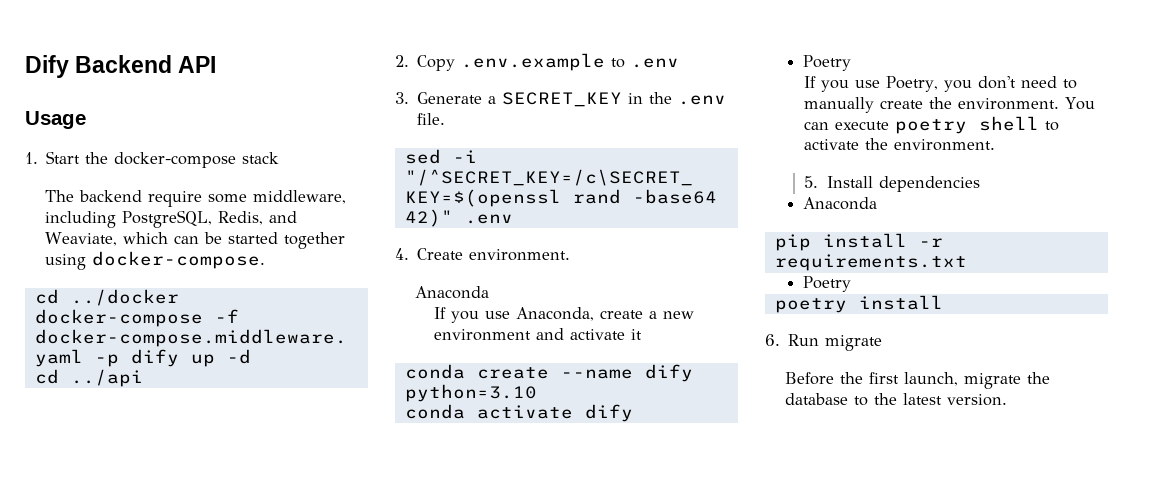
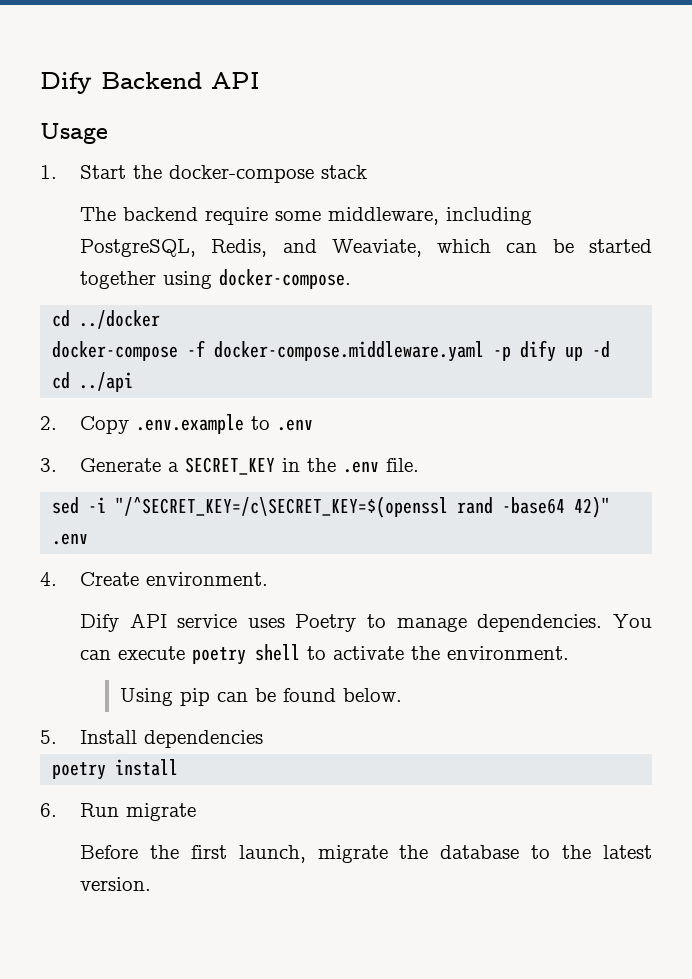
[414,286,489,299] [434,307,695,323] [434,328,643,341] [404,364,693,382] [404,384,537,402] [404,404,633,422] [802,55,851,71] [804,76,1078,92] [804,97,1060,113] Anaconda // If you use Anaconda, create a new environment and activate it // conda create --name dify python=3.10 // conda activate dify // Poetry // If you use Poetry, you don't need to manually create the environment. -> [79,613,603,632] Dify API service uses Poetry to manage dependencies.
[804,176,980,192] [802,197,877,210] [774,233,943,251] [774,254,967,271] [802,276,851,292] 5. Install dependencies // Anaconda // pip install -r requirements.txt // Poetry -> [119,688,402,706] [40,730,263,748] Using pip can be found below. // 5. Install dependencies

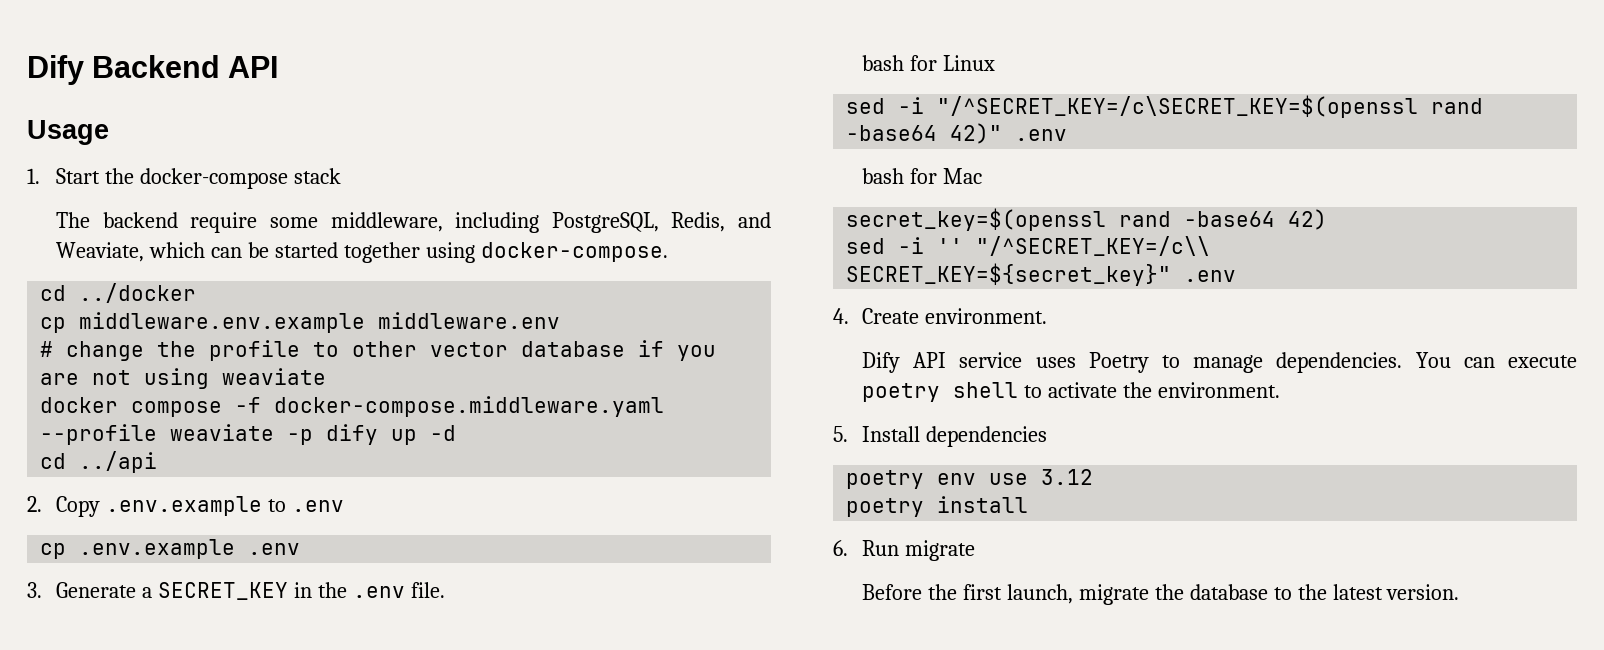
[52,340,485,362] docker-compose -f docker-compose.middleware.yaml -> [40,312,561,333] [40,340,717,361] [40,368,327,389] [40,396,665,417] [40,424,275,445] cp middleware.env.example middleware.env // # change the profile to other vector database if you are not using weaviate // docker compose -f docker-compose.middleware.yaml --profile weaviate
(313, 425) none -> [40,539,301,559] // cp .env.example .env
(419, 465) none -> [862,55,995,71] // bash for Linux
(89, 539) none -> [862,168,982,184] [846,208,1328,231] [846,236,1211,256] [846,263,1237,286] // bash for Mac // secret_key=$(openssl rand -base64 42) // sed -i '' "/^SECRET_KEY=/c\\ // SECRET_KEY=${secret_key}" .env
[119,688,402,706] // Using pip can be found below. -> (1280, 390) none
(263, 739) none -> [846,469,1094,489] // poetry env use 3.12

